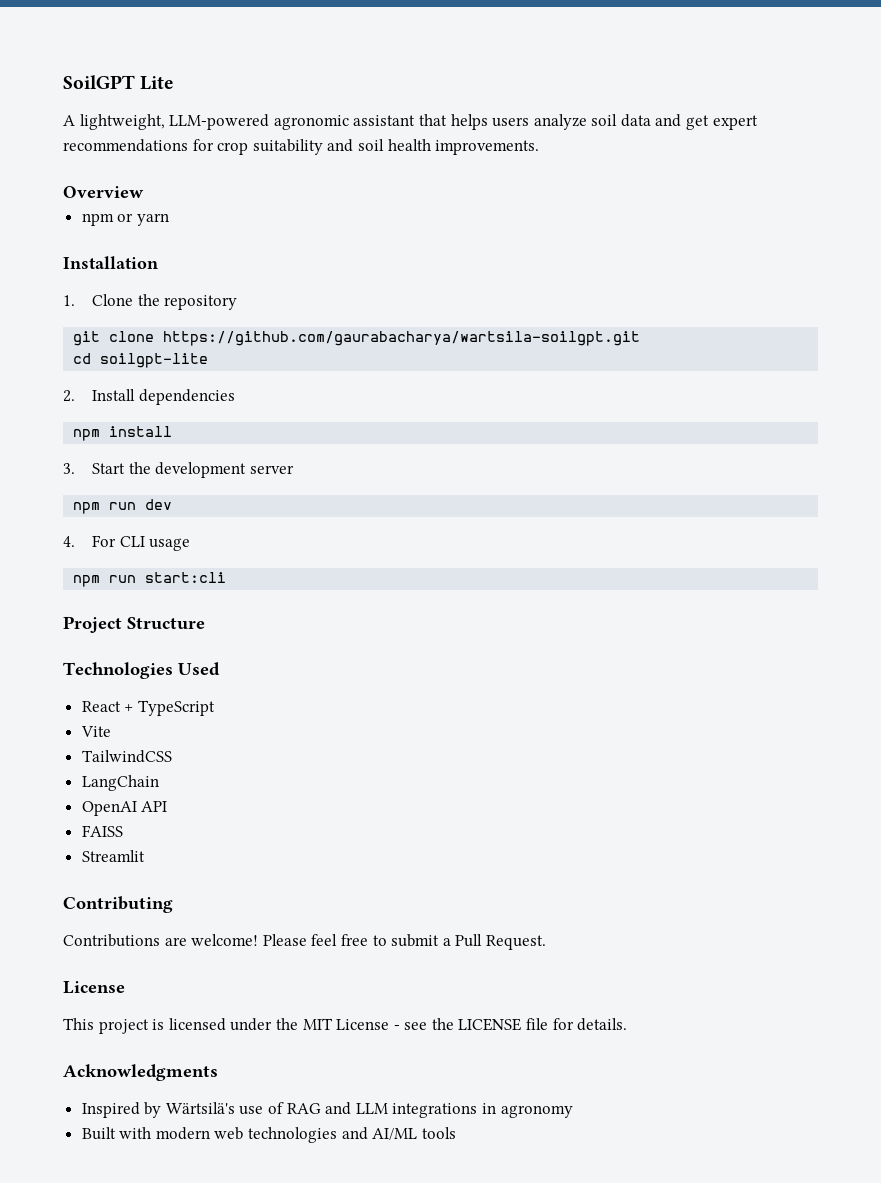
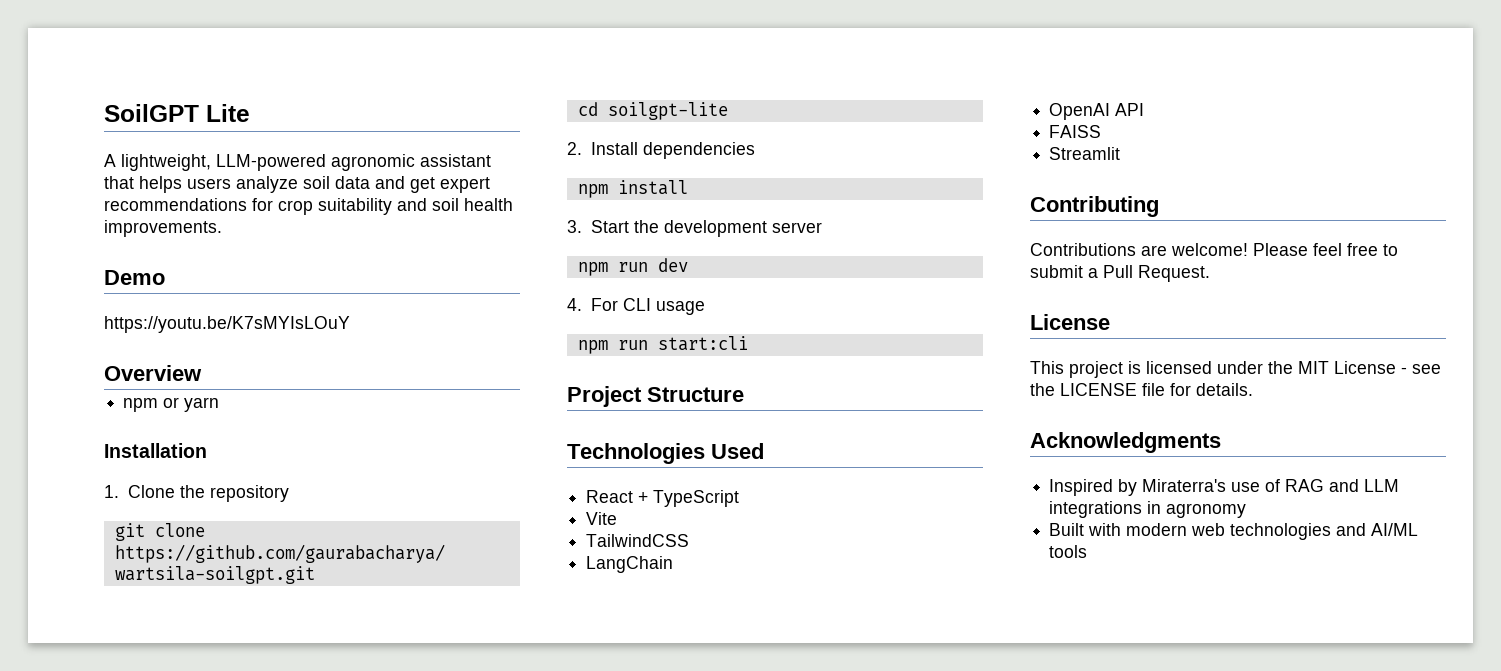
(540, 147) none -> [104,270,165,285] [104,316,350,333] // Demo // https://youtu.be/K7sMYIsLOuY
[165,1102,235,1114] Wärtsilä's -> [1142,479,1227,492] Miraterra's

